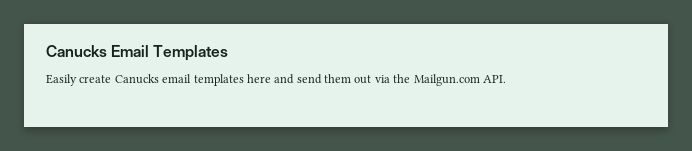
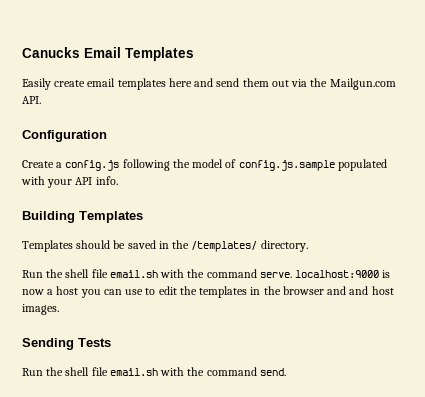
[114,74,159,84] Canucks -> (86, 83) none
(506, 79) none -> [22,130,107,142] [22,159,387,171] [21,176,118,188] [22,211,143,223] [22,240,308,252] [22,269,391,278] [22,286,394,298] [22,304,59,315] [22,338,111,350] [22,367,286,376] // Configuration // Create a config.js following the model of config.js.sample populated with your API info. // Building Templates // Templates should be saved in the /templates/ directory. // Run the shell file email.sh with the command serve. localhost:9000 is now a host you can use to edit the templates in the browser and and host images. // Sending Tests // Run the shell file email.sh with the command send.

